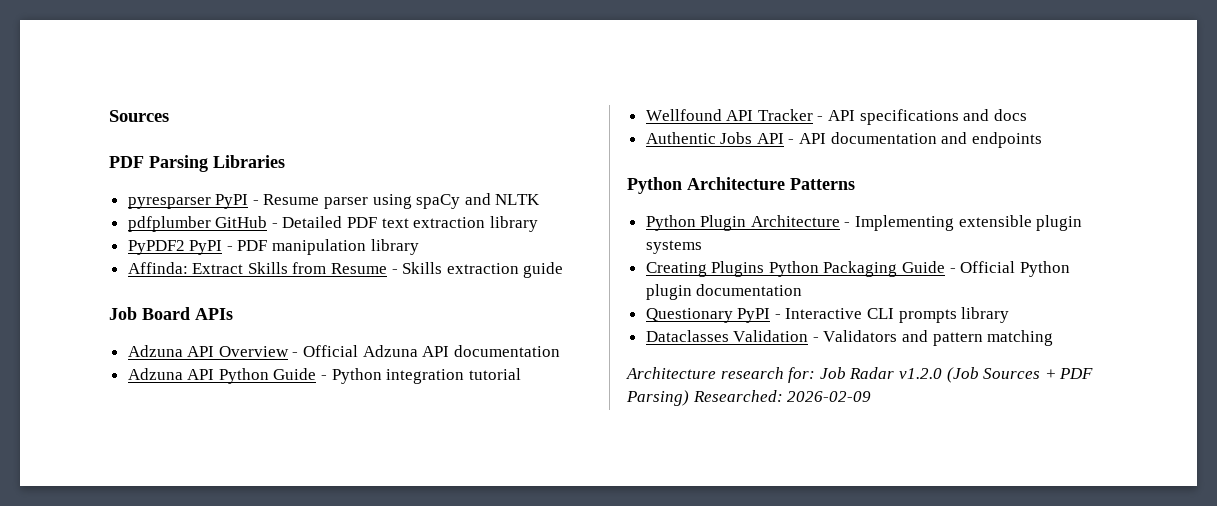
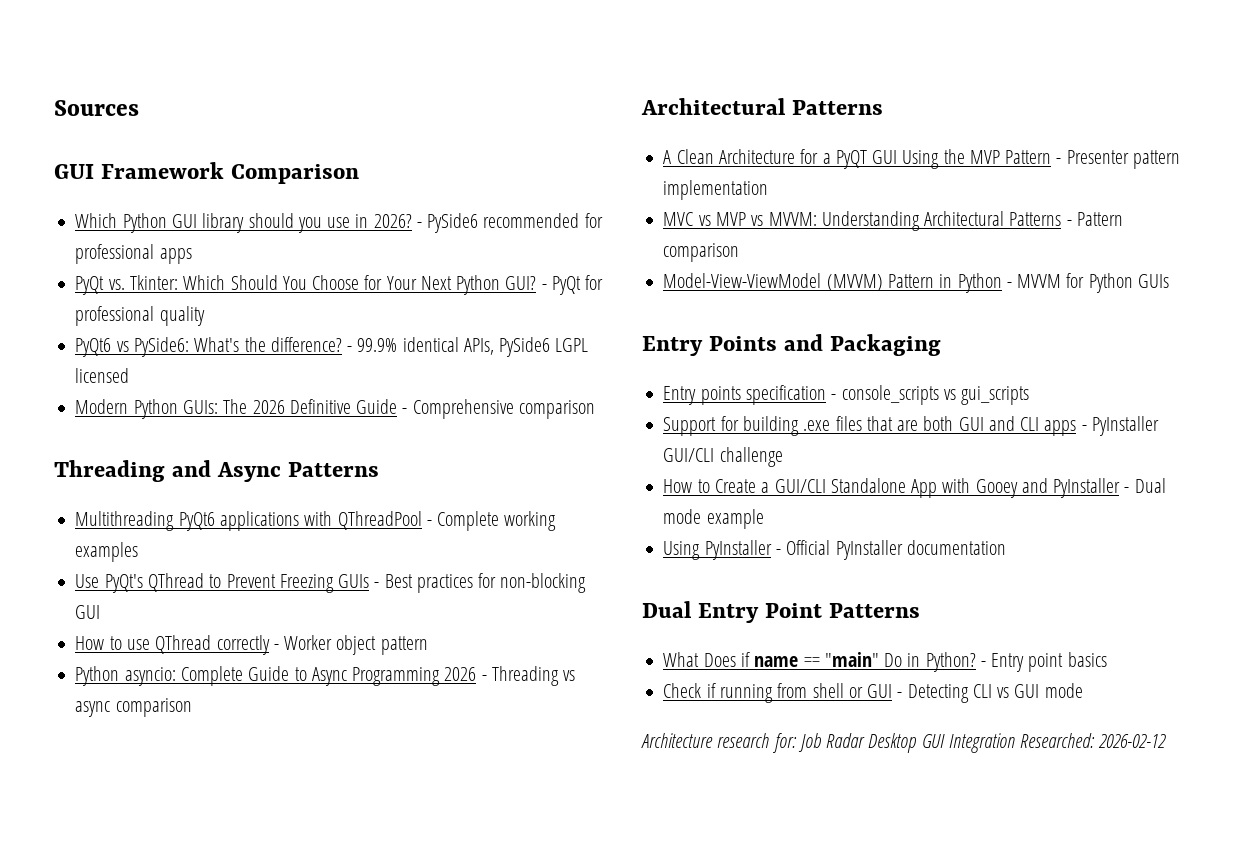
[109,155,285,172] [127,193,541,209] [127,216,538,232] [127,239,419,255] [127,262,564,278] [109,307,233,320] [127,345,560,357] [127,368,521,384] [645,109,1027,125] [645,132,1042,148] [627,177,855,194] [645,215,1083,231] [645,240,702,254] [645,261,1070,277] [645,284,803,300] [645,307,1010,323] [645,330,1054,346] PDF Parsing Libraries // pyresparser PyPI - Resume parser using spaCy and NLTK // pdfplumber GitHub - Detailed PDF text extraction library // PyPDF2 PyPI - PDF manipulation library // Affinda: Extract Skills from Resume - Skills extraction guide // Job Board APIs // Adzuna API Overview - Official Adzuna API documentation // Adzuna API Python Guide - Python integration tutorial // Wellfound API Tracker - API specifications and docs // Authentic Jobs API - API documentation and endpoints // Python Architecture Patterns // Python Plugin Architecture - Implementing extensible plugin systems // Creating Plugins Python Packaging Guide - Official Python plugin documentation // Questionary PyPI - Interactive CLI prompts library // Dataclasses Validation - Validators and pattern matching -> [54,162,359,184] [75,213,603,233] [75,244,192,264] [75,275,604,295] [75,306,205,326] [75,337,589,357] [75,368,130,383] [75,399,595,419] [54,460,379,482] [75,511,557,531] [75,542,139,562] [75,573,587,593] [75,605,101,619] [75,635,428,655] [75,666,576,686] [75,698,192,717] [641,98,883,115] [663,149,1180,169] [663,180,769,200] [663,211,1123,231] [663,243,740,262] [663,273,1169,293] [642,334,941,356] [663,385,1030,405] [663,416,1159,436] [663,447,783,467] [663,478,1166,498] [663,509,764,529] [663,540,1006,560] [642,601,920,623] [663,652,1107,672] [663,683,1083,703] GUI Framework Comparison // Which Python GUI library should you use in 2026? - PySide6 recommended for professional apps // PyQt vs. Tkinter: Which Should You Choose for Your Next Python GUI? - PyQt for professional quality // PyQt6 vs PySide6: What's the difference? - 99.9% identical APIs, PySide6 LGPL licensed // Modern Python GUIs: The 2026 Definitive Guide - Comprehensive comparison // Threading and Async Patterns // Multithreading PyQt6 applications with QThreadPool - Complete working examples // Use PyQt's QThread to Prevent Freezing GUIs - Best practices for non-blocking GUI // How to use QThread correctly - Worker object pattern // Python asyncio: Complete Guide to Async Programming 2026 - Threading vs async comparison // Architectural Patterns // A Clean Architecture for a PyQT GUI Using the MVP Pattern - Presenter pattern implementation // MVC vs MVP vs MVVM: Understanding Architectural Patterns - Pattern comparison // Model-View-ViewModel (MVVM) Pattern in Python - MVVM for Python GUIs // Entry Points and Packaging // Entry points specification - console_scripts vs gui_scripts // Support for building .exe files that are both GUI and CLI apps - PyInstaller GUI/CLI challenge // How to Create a GUI/CLI Standalone App with Gooey and PyInstaller - Dual mode example // Using PyInstaller - Official PyInstaller documentation // Dual Entry Point Patterns // What Does if name == "main" Do in Python? - Entry point basics // Check if running from shell or GUI - Detecting CLI vs GUI mode
[898,367,1094,383] [626,390,872,406] v1.2.0 (Job Sources + PDF Parsing) Researched: 2026-02-09 -> [868,733,1167,753] Desktop GUI Integration Researched: 2026-02-12

